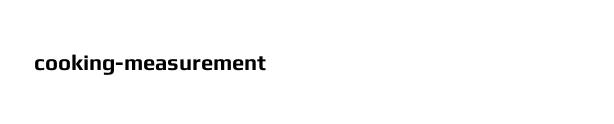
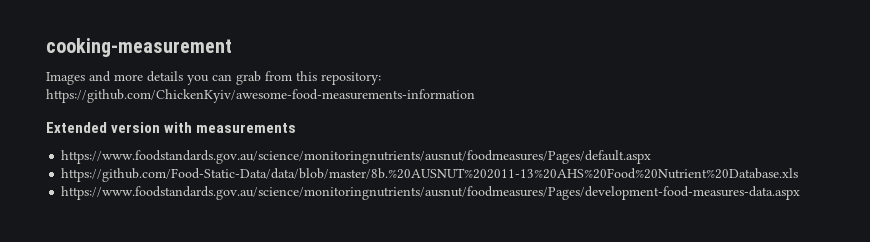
(266, 64) none -> [46,71,381,85] [46,89,475,103] [46,122,297,133] [61,150,652,164] [61,168,799,182] [61,186,801,200] // Images and more details you can grab from this repository: https://github.com/ChickenKyiv/awesome-food-measurements-information // Extended version with measurements // https://www.foodstandards.gov.au/science/monitoringnutrients/ausnut/foodmeasures/Pages/default.aspx // https://github.com/Food-Static-Data/data/blob/master/8b.%20AUSNUT%202011-13%20AHS%20Food%20Nutrient%20Database.xls // https://www.foodstandards.gov.au/science/monitoringnutrients/ausnut/foodmeasures/Pages/development-food-measures-data.aspx

